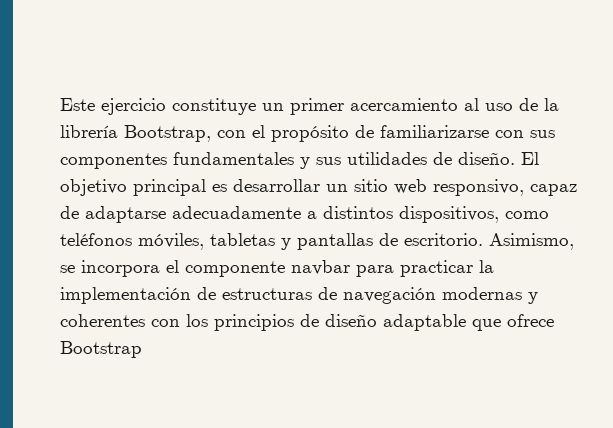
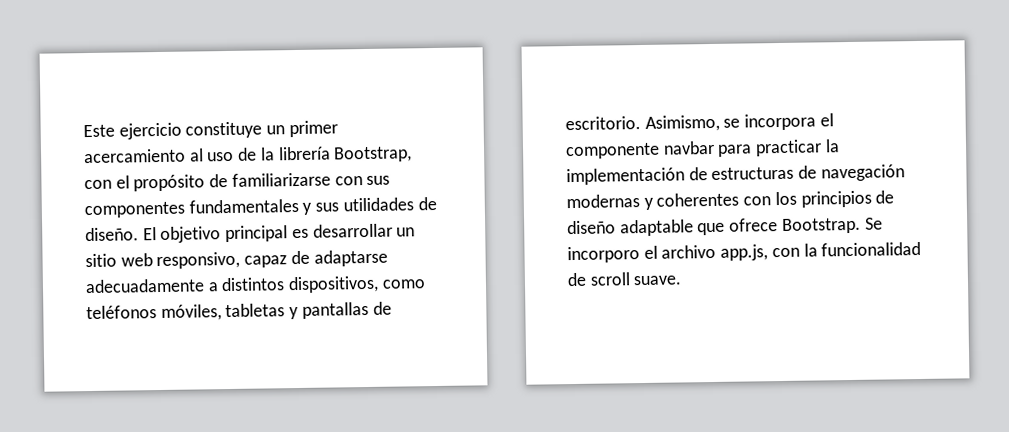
[60,341,142,358] Bootstrap -> [781,217,883,234] [567,241,922,264] [567,272,683,287] Bootstrap. Se incorporo el archivo app.js, con la funcionalidad de scroll suave.

